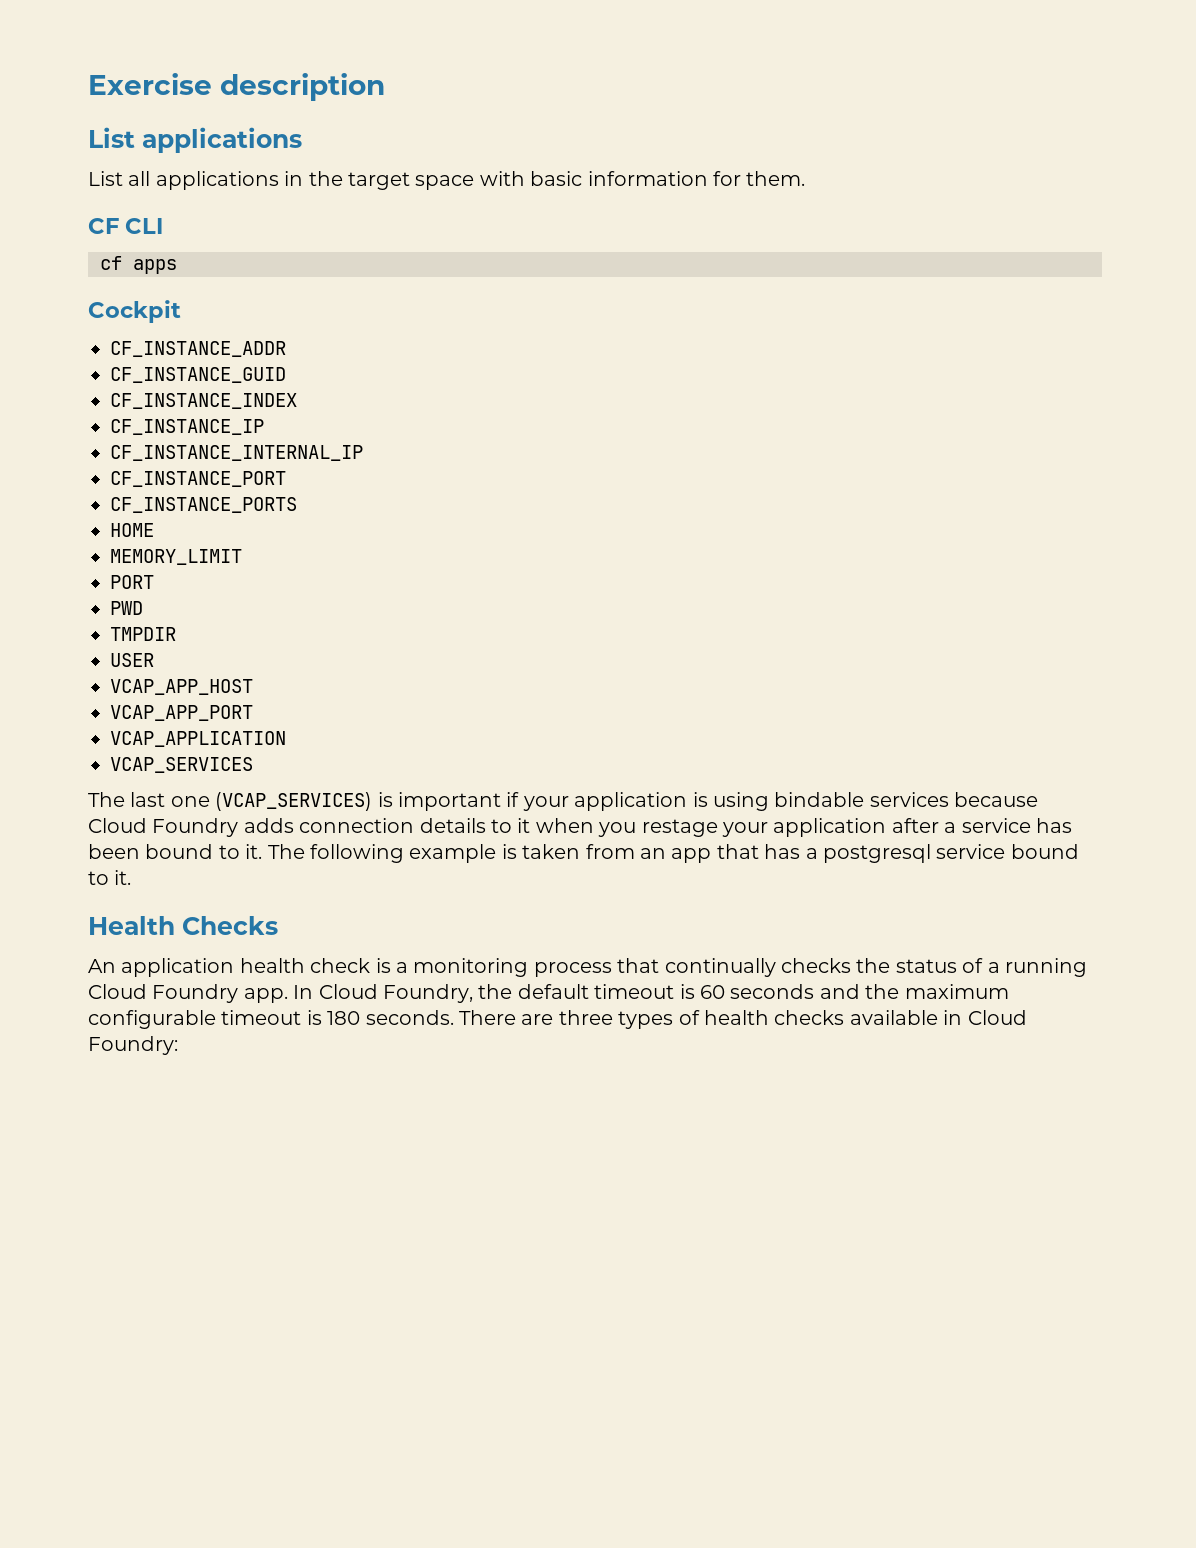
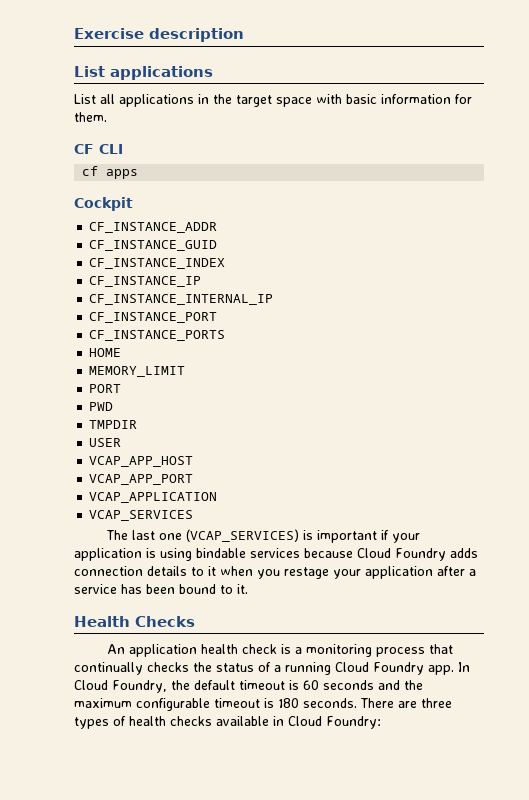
[267,844,1079,863] [88,870,132,885] The following example is taken from an app that has a postgresql service bound to it. -> (248, 589) none

